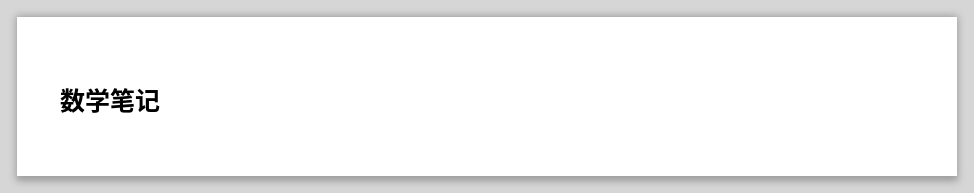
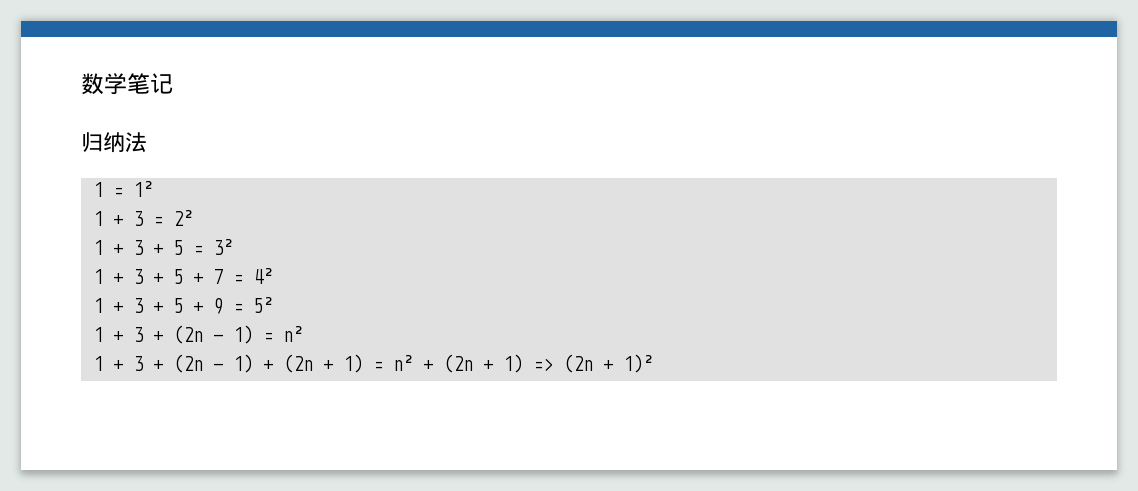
(160, 100) none -> [81,132,147,153] [93,181,153,197] [93,210,193,226] [93,239,233,255] [93,268,273,284] [93,297,273,314] [93,325,303,344] [93,354,653,373] // 归纳法 // 1 = 1² // 1 + 3 = 2² // 1 + 3 + 5 = 3² // 1 + 3 + 5 + 7 = 4² // 1 + 3 + 5 + 9 = 5² // 1 + 3 + (2n - 1) = n² // 1 + 3 + (2n - 1) + (2n + 1) = n² + (2n + 1) => (2n + 1)²

